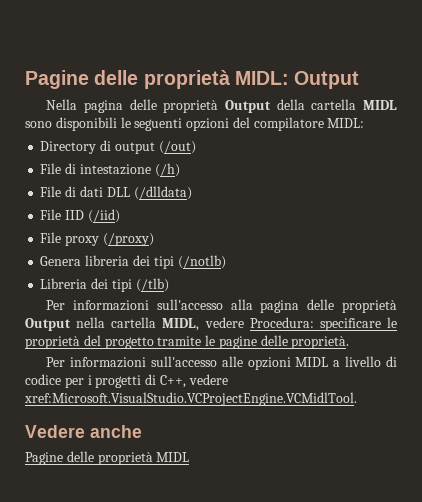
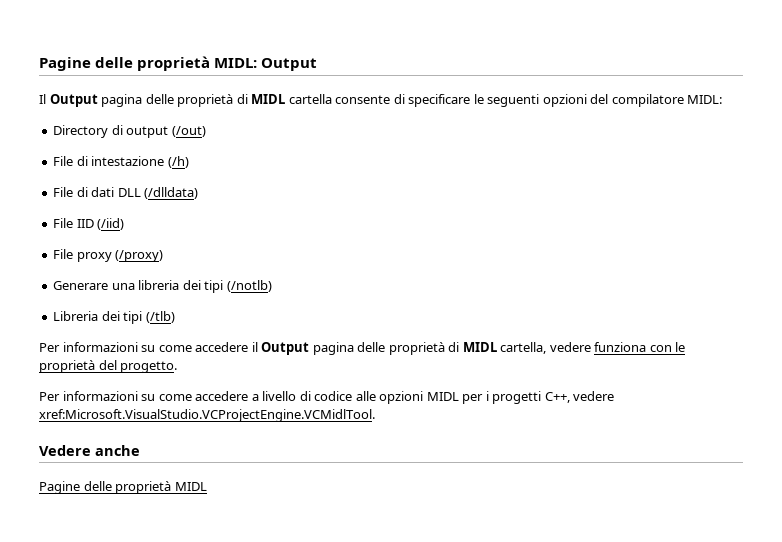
[46,99,397,113] [25,117,117,131] Nella pagina delle proprietà Output della cartella MIDL sono disponibili -> [39,94,471,107] Il Output pagina delle proprietà di MIDL cartella consente di specificare
[40,256,82,266] Genera -> [53,281,135,290] Generare una
[156,299,397,313] [25,317,397,331] [25,335,350,349] [46,356,329,370] sull'accesso alla pagina delle proprietà Output nella cartella MIDL, vedere Procedura: specificare le proprietà del progetto tramite le pagine delle proprietà. // Per informazioni sull'accesso alle opzioni MIDL -> [141,342,686,355] [39,360,178,373] [39,391,249,401] su come accedere il Output pagina delle proprietà di MIDL cartella, vedere funziona con le proprietà del progetto. // Per informazioni su come accedere
(61, 379) none -> [355,391,459,404] alle opzioni MIDL
[145,374,157,385] di -> (542, 397) none

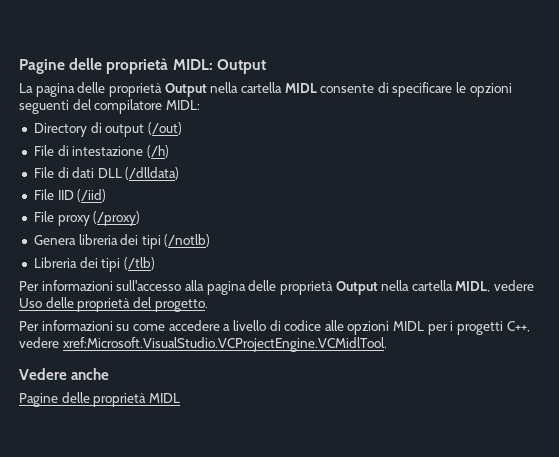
[39,94,332,107] Il Output pagina delle proprietà di MIDL cartella -> [19,82,317,97] La pagina delle proprietà Output nella cartella MIDL
[487,94,587,107] seguenti opzioni -> [469,83,512,97] [19,100,69,114] opzioni seguenti
[53,281,135,290] Generare una -> [33,235,76,245] Genera
[141,342,686,355] su come accedere il Output pagina delle proprietà di MIDL cartella, vedere funziona con le -> [116,280,535,295] [19,297,74,308] sull'accesso alla pagina delle proprietà Output nella cartella MIDL, vedere Uso delle

